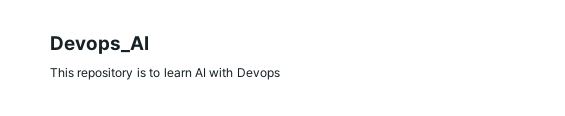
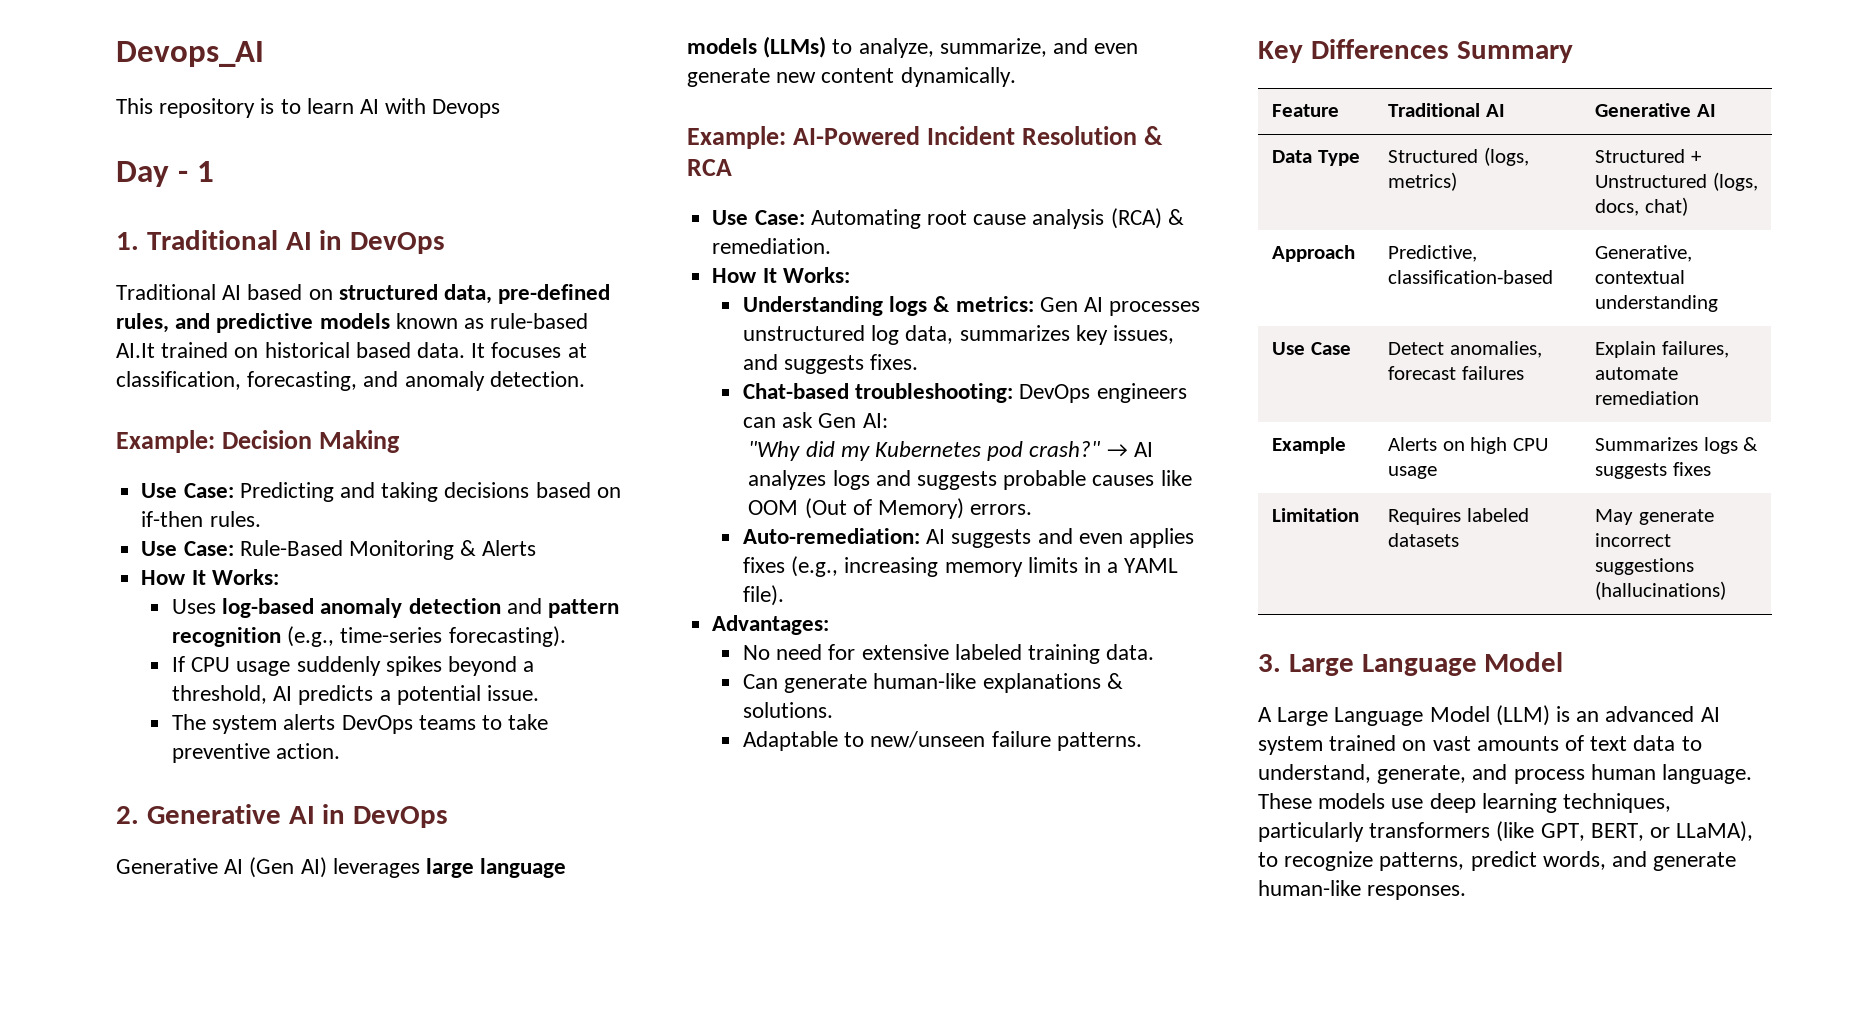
(280, 74) none -> [116,161,214,187] [116,230,446,254] [116,284,611,304] [116,313,589,333] [116,342,587,358] [116,371,585,391] [116,430,401,453] [141,482,621,502] [141,511,261,527] [141,540,537,560] [141,569,279,585] [171,598,620,618] [171,626,566,647] [171,656,535,676] [171,685,540,705] [171,714,549,734] [171,743,341,763] [116,804,449,828] [116,857,567,878] [687,36,1139,58] [687,67,1016,87] [687,126,1164,149] [687,159,732,176] [712,208,1184,229] [712,238,832,254] [712,267,850,283] [742,296,1201,316] [742,325,1175,345] [742,354,919,374] [742,383,1187,403] [742,412,888,428] [748,441,1153,461] [748,470,1192,490] [748,498,1033,519] [742,528,1195,548] [742,556,1179,577] [742,585,784,606] [712,615,830,635] [742,644,1155,664] [742,673,1123,693] [742,702,833,718] [742,731,1142,751] [1258,39,1573,63] [1272,104,1340,117] [1388,103,1505,117] [1595,103,1716,117] [1272,150,1360,166] [1388,147,1529,166] [1388,172,1458,191] [1595,149,1701,163] [1595,172,1758,191] [1595,197,1688,216] [1272,245,1356,262] [1388,245,1478,262] [1388,270,1554,284] [1595,245,1693,262] [1595,270,1686,284] [1595,295,1719,312] [1272,342,1351,355] [1388,341,1542,358] [1388,366,1524,380] [1595,341,1729,358] [1595,367,1679,380] [1595,391,1700,405] [1272,437,1347,454] [1388,437,1548,454] [1388,466,1438,479] [1595,437,1759,454] [1595,462,1711,479] [1272,508,1360,522] [1388,508,1529,525] [1388,533,1460,547] [1595,509,1714,525] [1595,533,1672,547] [1595,558,1695,575] [1595,581,1727,600] [1258,652,1564,676] [1258,705,1720,726] [1258,735,1702,755] [1258,764,1753,784] [1258,793,1672,813] [1258,821,1754,842] [1258,851,1737,871] [1258,880,1467,900] // Day - 1 // 1. Traditional AI in DevOps // Traditional AI based on structured data, pre-defined rules, and predictive models known as rule-based AI.It trained on historical based data. It focuses at classification, forecasting, and anomaly detection. // Example: Decision Making // Use Case: Predicting and taking decisions based on if-then rules. // Use Case: Rule-Based Monitoring & Alerts // How It Works: // Uses log-based anomaly detection and pattern recognition (e.g., time-series forecasting). // If CPU usage suddenly spikes beyond a threshold, AI predicts a potential issue. // The system alerts DevOps teams to take preventive action. // 2. Generative AI in DevOps // Generative AI (Gen AI) leverages large language models (LLMs) to analyze, summarize, and even generate new content dynamically. // Example: AI-Powered Incident Resolution & RCA // Use Case: Automating root cause analysis (RCA) & remediation. // How It Works: // Understanding logs & metrics: Gen AI processes unstructured log data, summarizes key issues, and suggests fixes. // Chat-based troubleshooting: DevOps engineers can ask Gen AI: // "Why did my Kubernetes pod crash?" → AI analyzes logs and suggests probable causes like OOM (Out of Memory) errors. // Auto-remediation: AI suggests and even applies fixes (e.g., increasing memory limits in a YAML file). // Advantages: // No need for extensive labeled training data. // Can generate human-like explanations & solutions. // Adaptable to new/unseen failure patterns. // Key Differences Summary // Feature | Traditional AI | Generative AI // Data Type | Structured (logs, metrics) | Structured + Unstructured (logs, docs, chat) // Approach | Predictive, classification-based | Generative, contextual understanding // Use Case | Detect anomalies, forecast failures | Explain failures, automate remediation // Example | Alerts on high CPU usage | Summarizes logs & suggests fixes // Limitation | Requires labeled datasets | May generate incorrect suggestions (hallucinations) // 3. Large Language Model // A Large Language Model (LLM) is an advanced AI system trained on vast amounts of text data to understand, generate, and process human language. These models use deep learning techniques, particularly transformers (like GPT, BERT, or LLaMA), to recognize patterns, predict words, and generate human-like responses.

